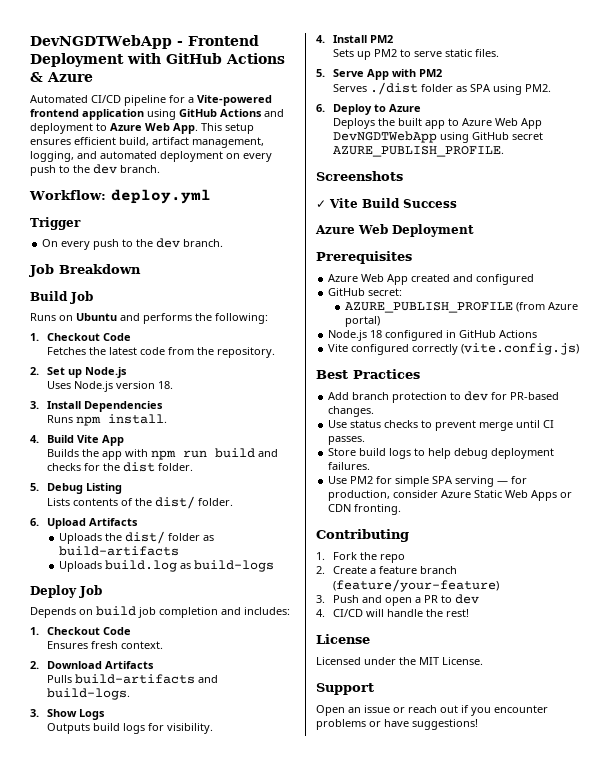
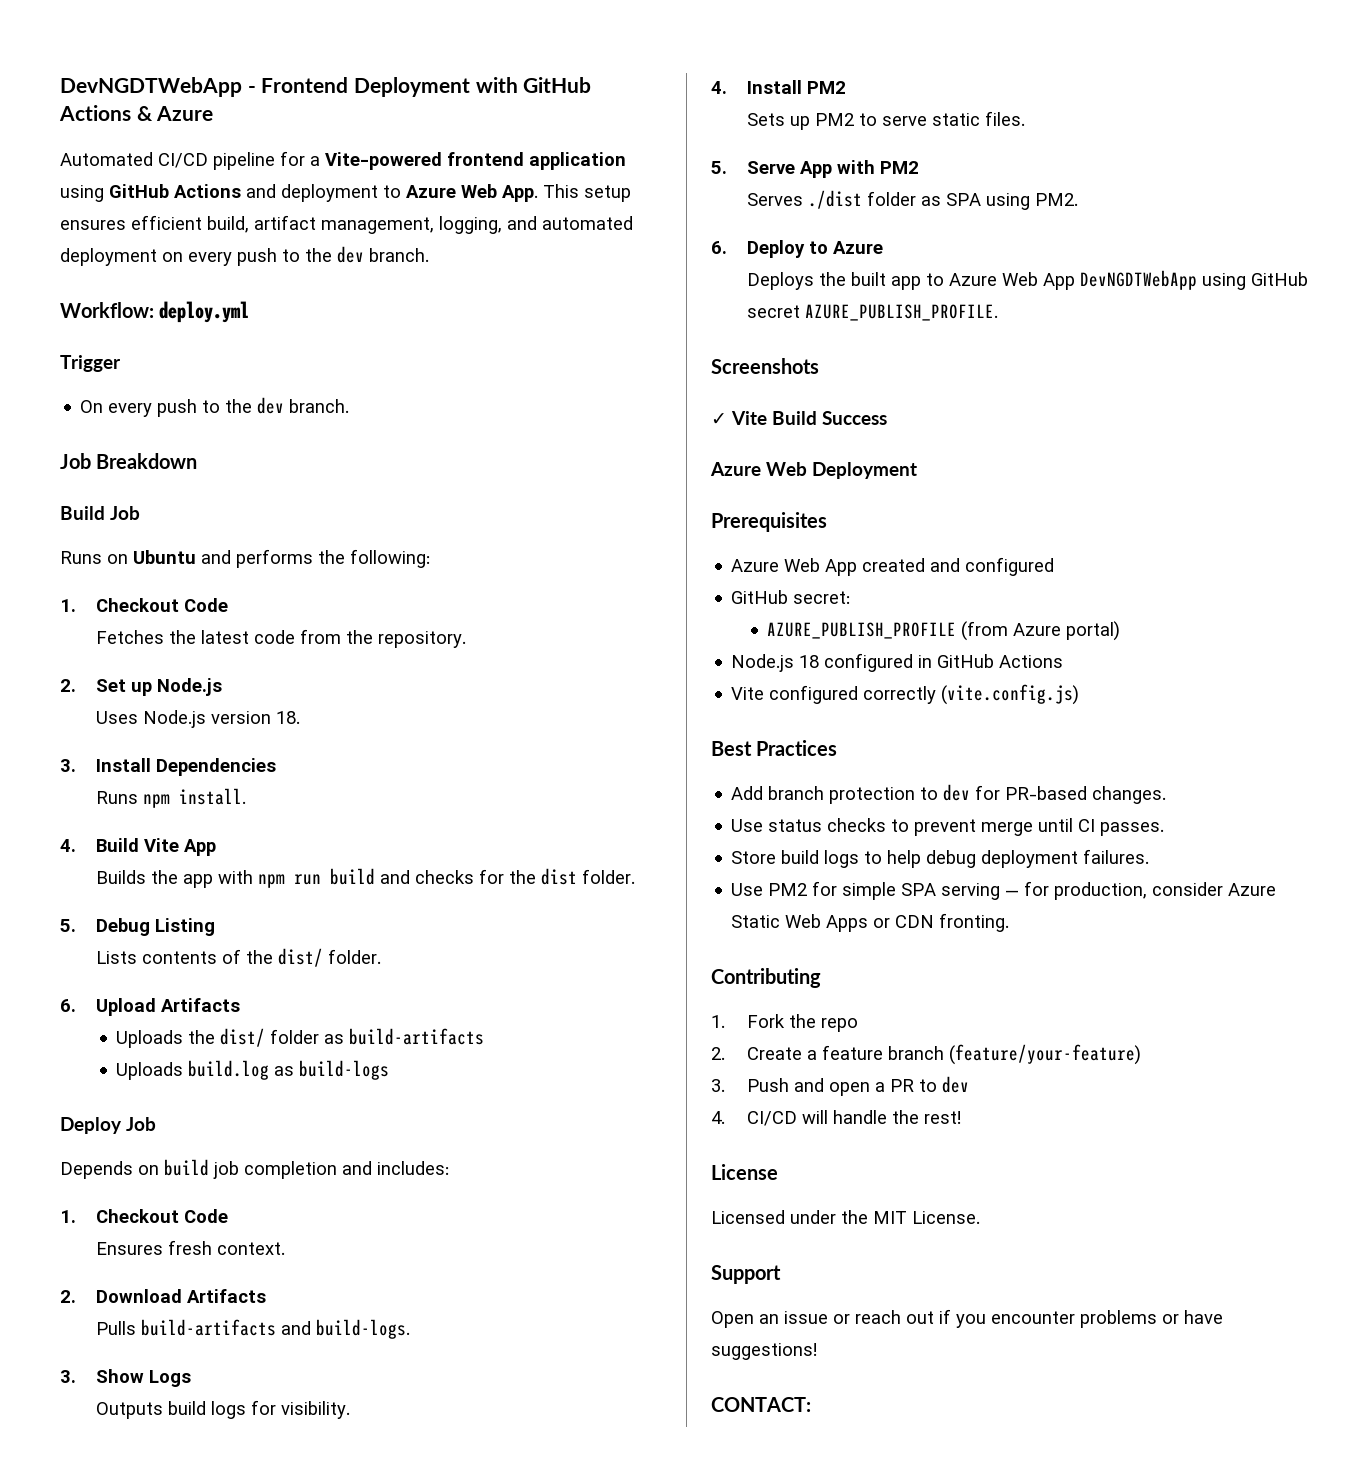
(478, 724) none -> [711,1397,811,1412] // CONTACT:

